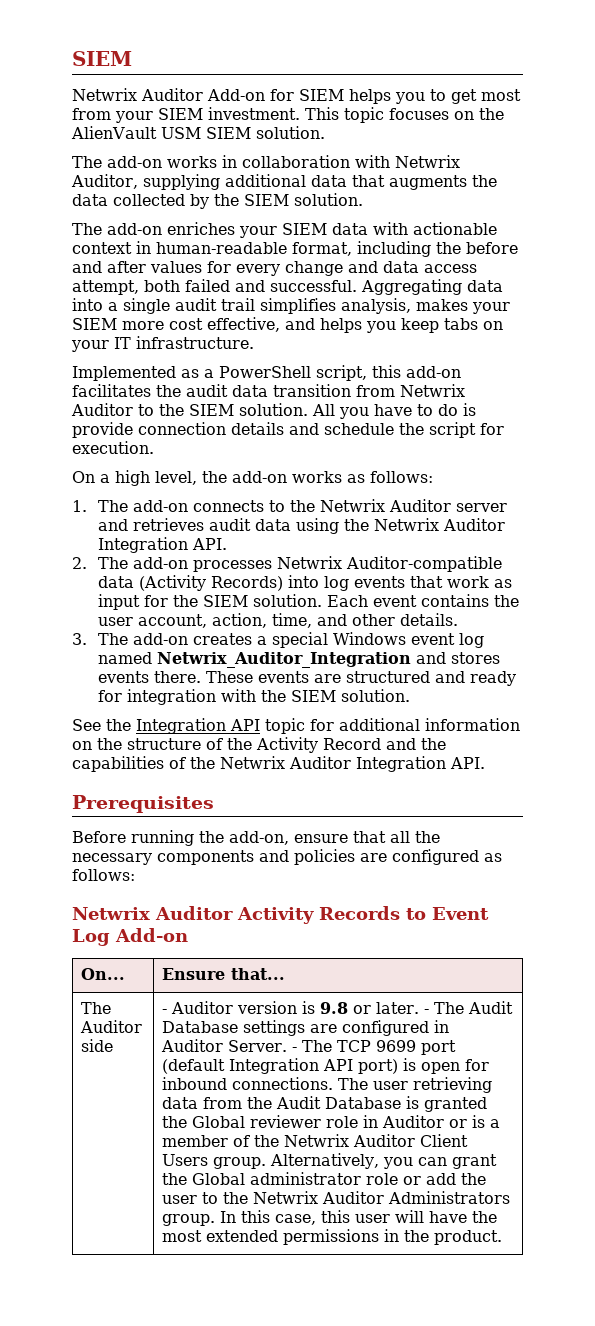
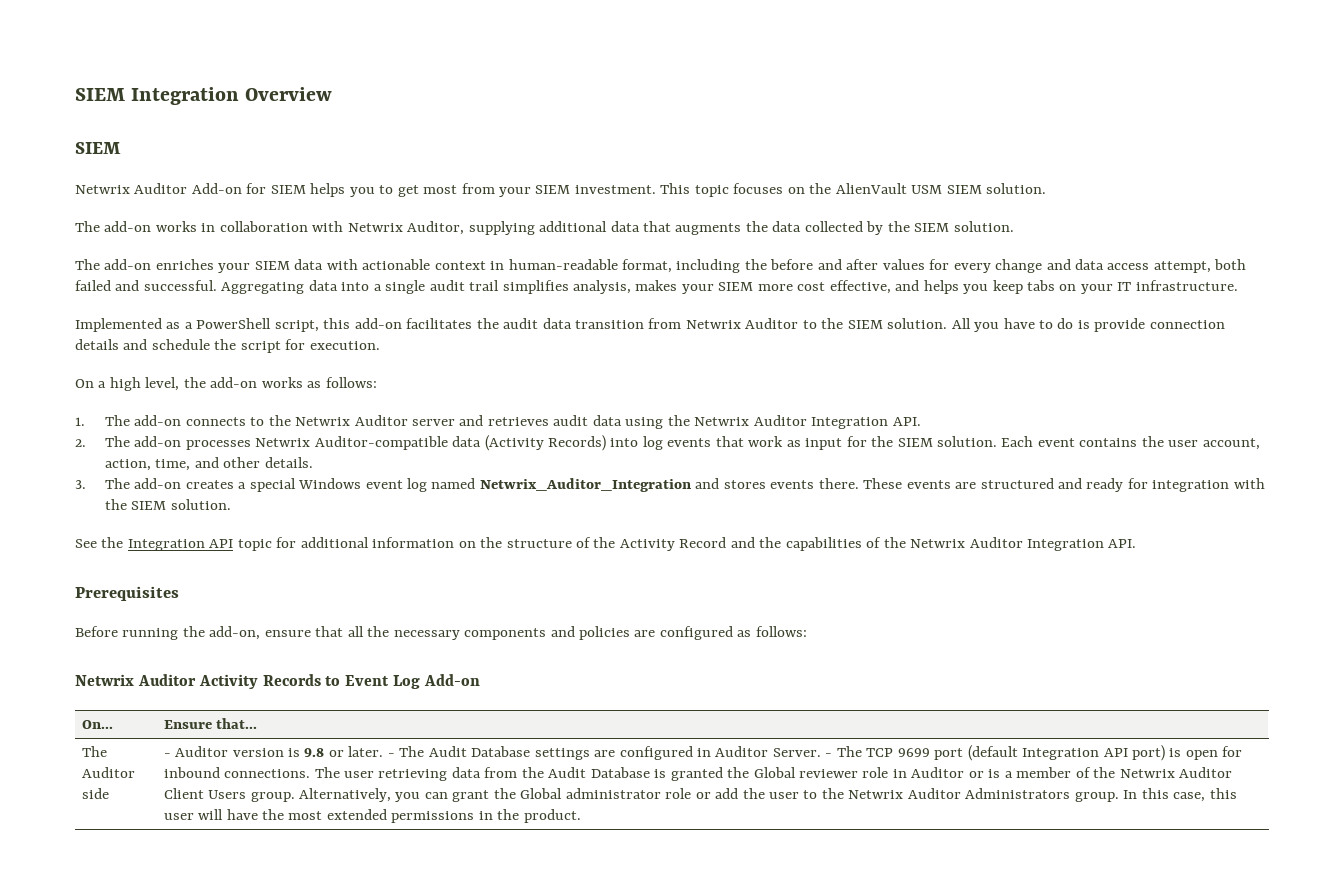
[72,51,132,66] SIEM -> [75,87,333,105] [75,142,121,154] SIEM Integration Overview // SIEM

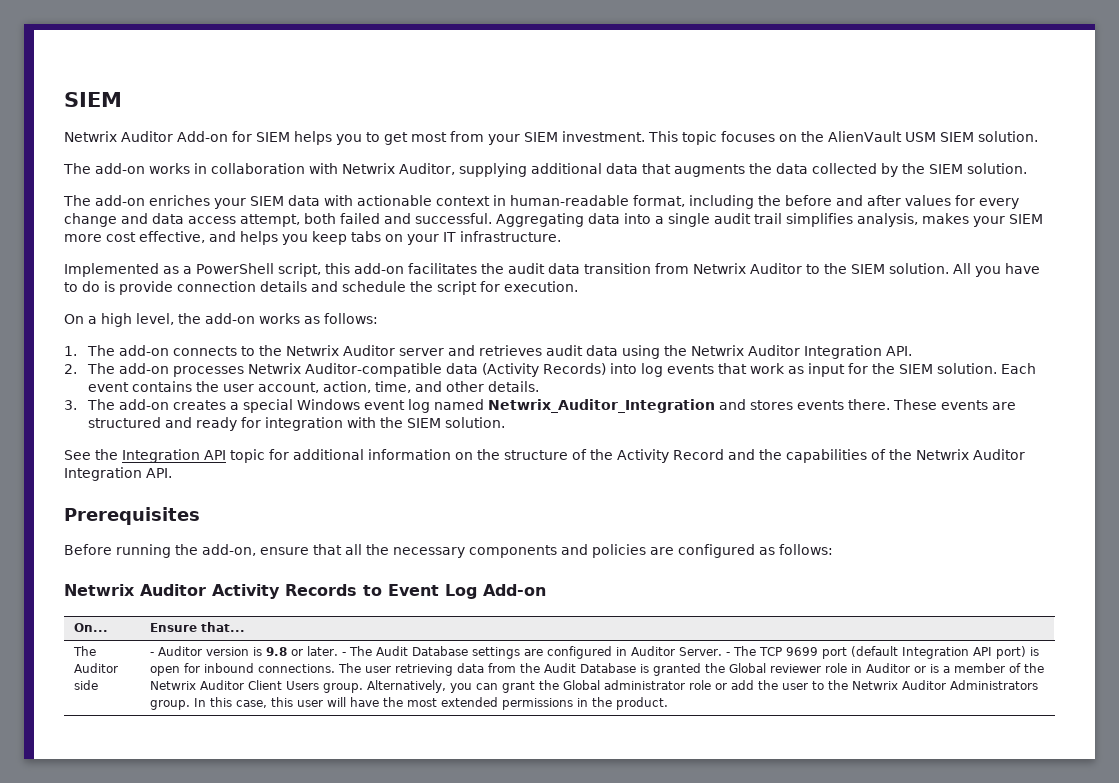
[75,87,333,105] [75,142,121,154] SIEM Integration Overview // SIEM -> [64,92,122,107] SIEM

